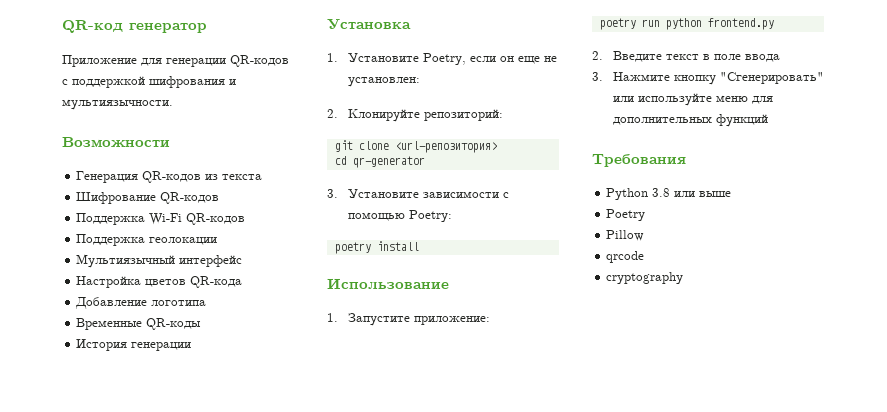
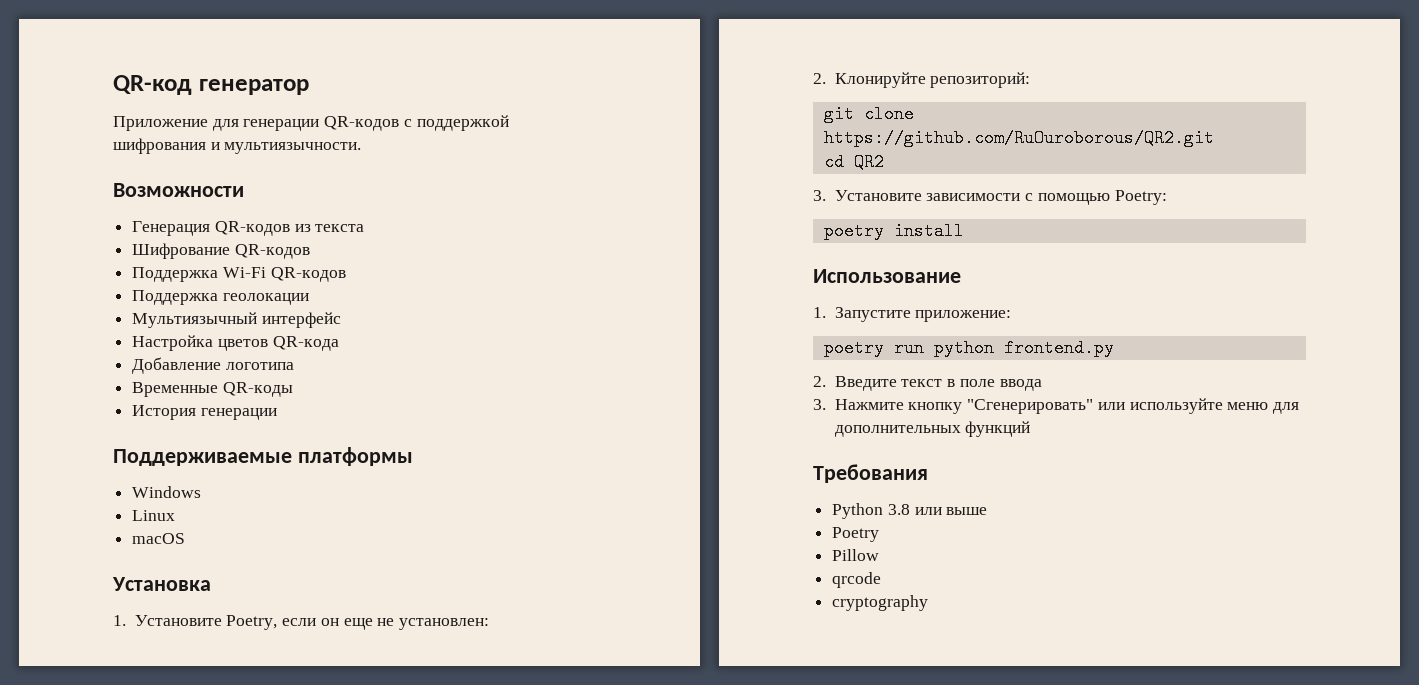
(192, 346) none -> [113,447,413,466] [132,486,202,498] [132,510,176,521] [132,533,186,544] // Поддерживаемые платформы // Windows // Linux // macOS
[394,141,497,153] <url-репозитория> -> [823,129,1214,147] https://github.com/RuOuroborous/QR2.git
[352,156,425,168] qr-generator -> [853,153,884,171] QR2

